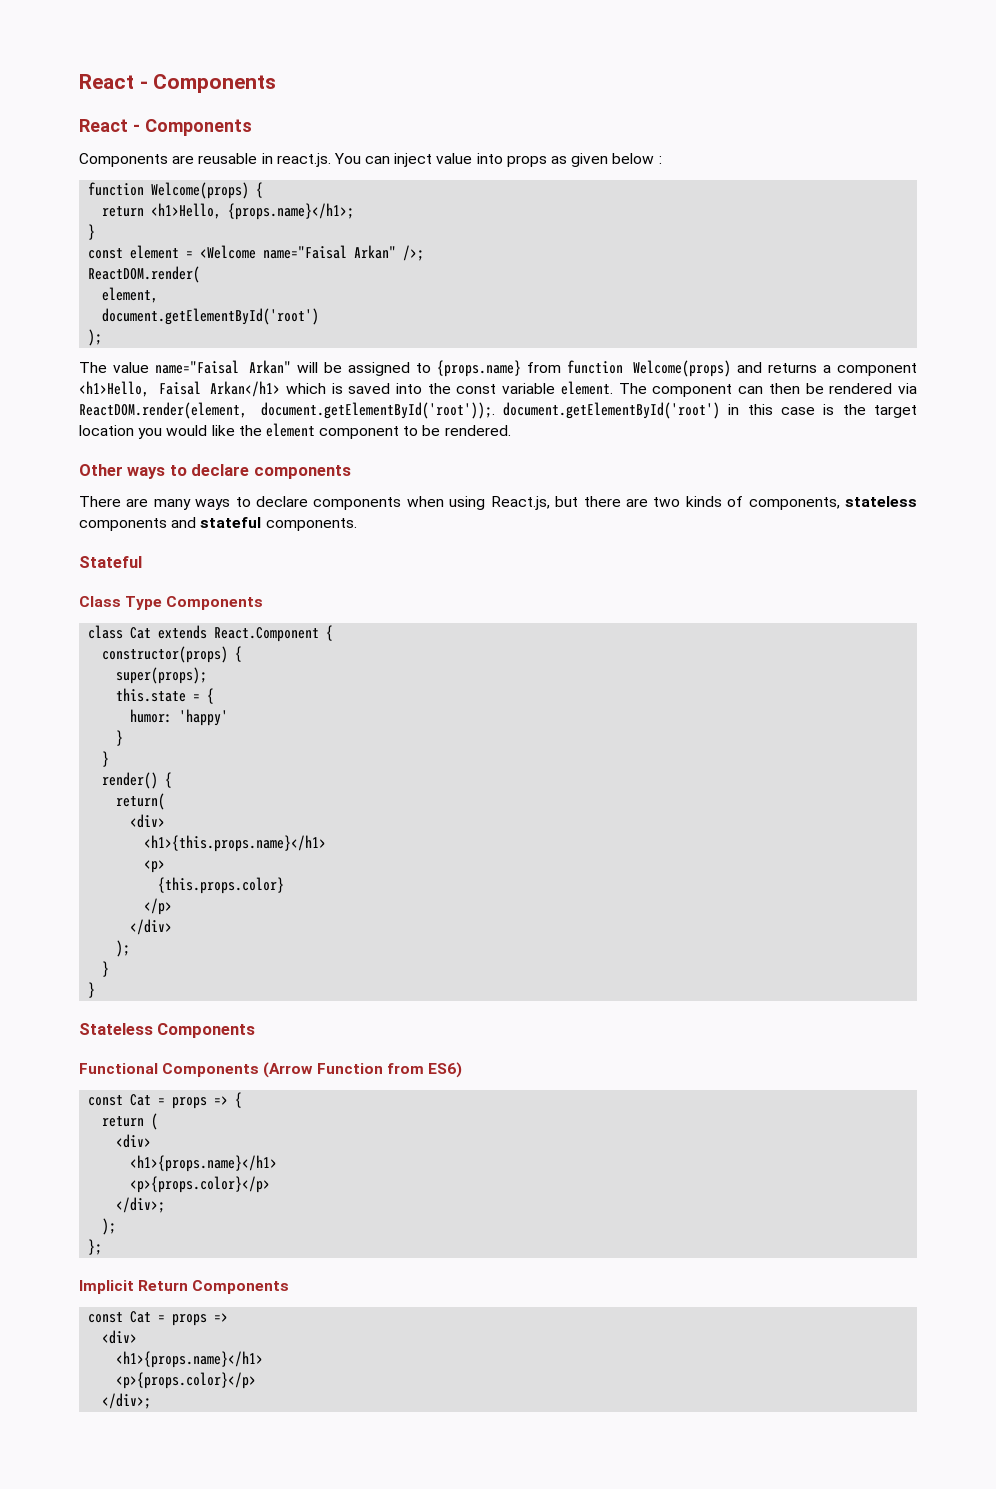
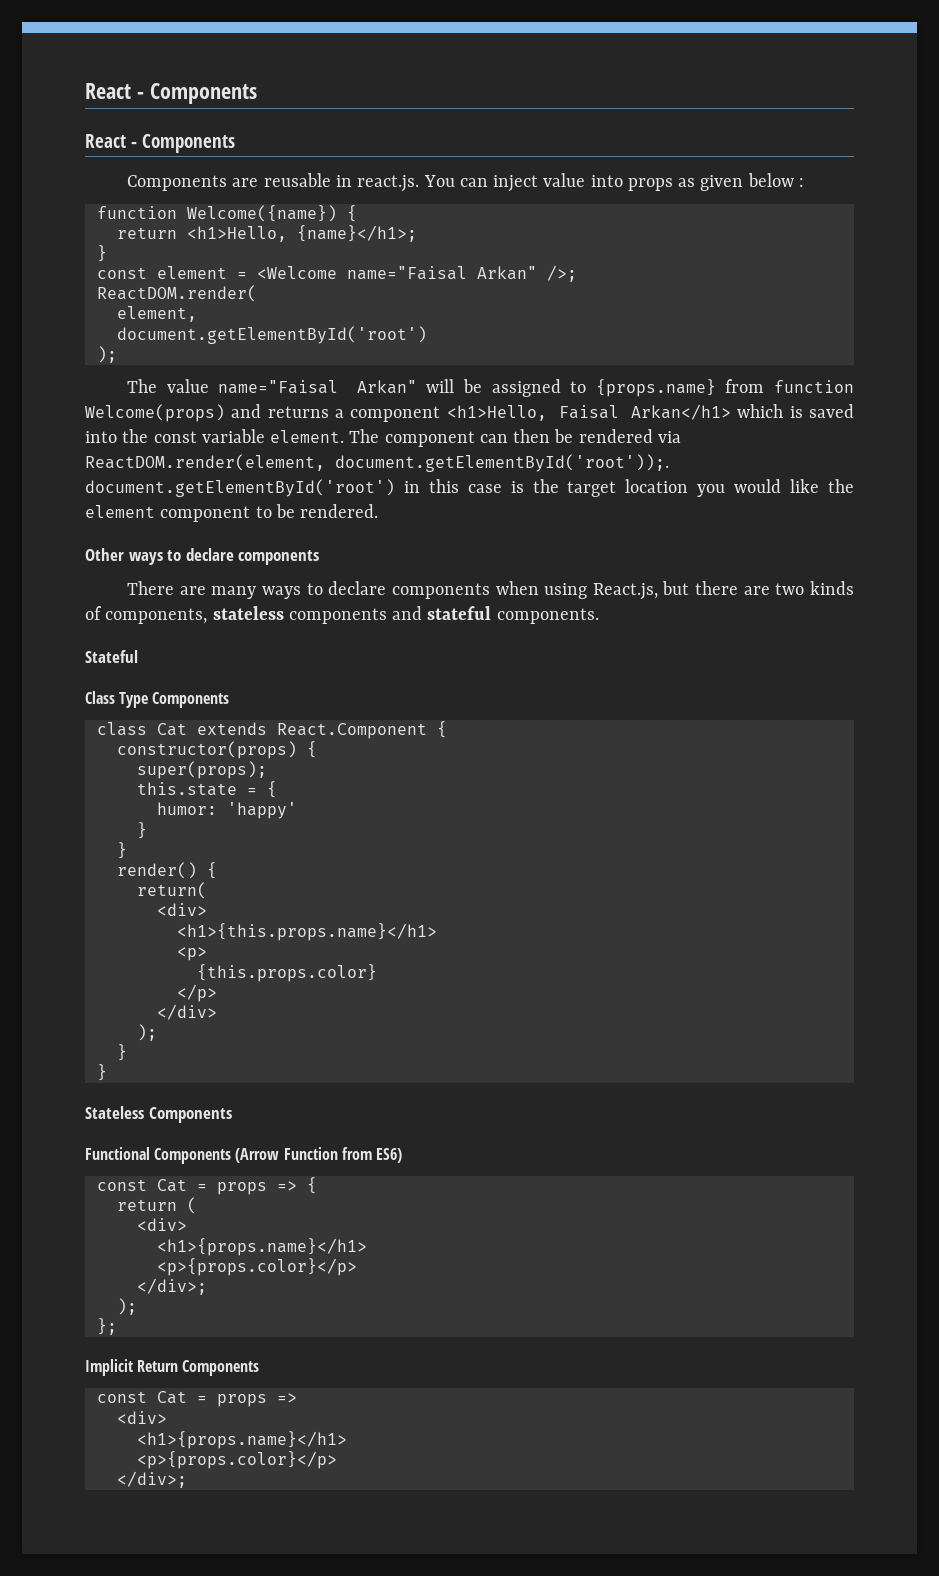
[151,182,250,199] Welcome(props) -> [186,205,337,222] Welcome({name})
[228,203,355,220] {props.name}</h1>; -> [296,225,417,242] {name}</h1>;

